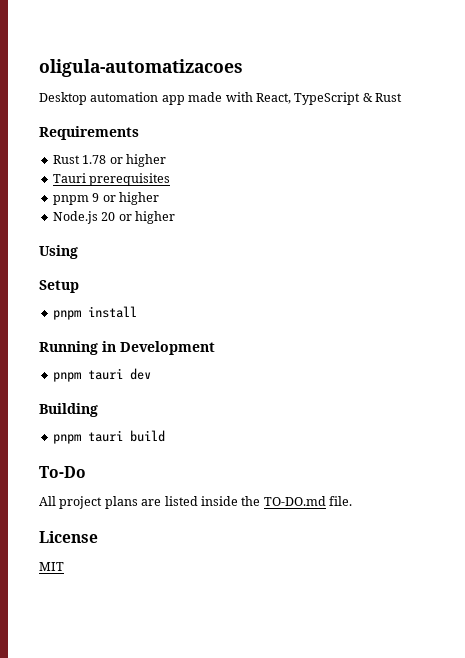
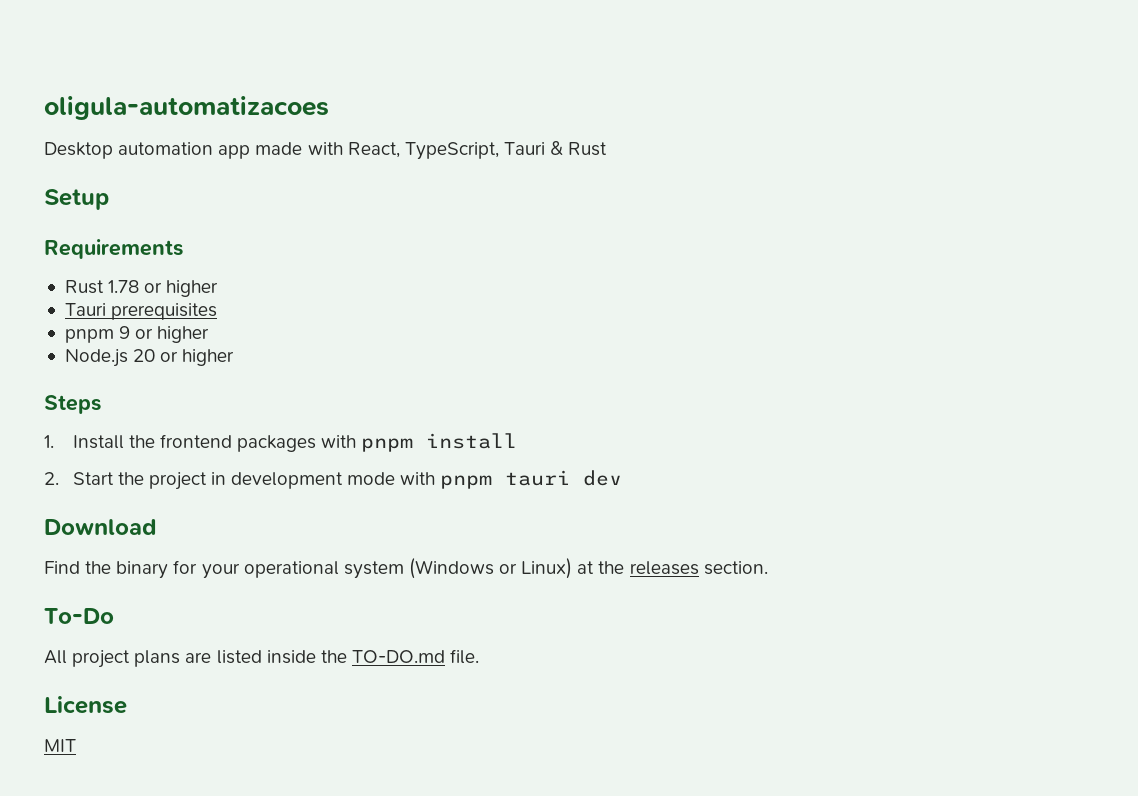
[294,92,361,105] TypeScript -> [404,142,545,160] TypeScript, Tauri
(402, 97) none -> [44,189,109,210] // Setup
[39,245,78,259] [39,280,79,293] [52,306,137,320] [39,341,215,355] [52,368,151,382] [39,403,98,417] [52,430,165,444] Using // Setup // pnpm install // Running in Development // pnpm tauri dev // Building // pnpm tauri build -> [44,395,101,414] [44,433,518,452] [44,470,623,490] [44,519,157,535] [44,558,768,579] Steps // 1. Install the frontend packages with pnpm install // 2. Start the project in development mode with pnpm tauri dev // Download // Find the binary for your operational system (Windows or Linux) at the releases section.

